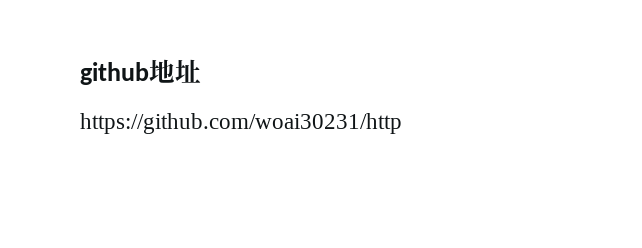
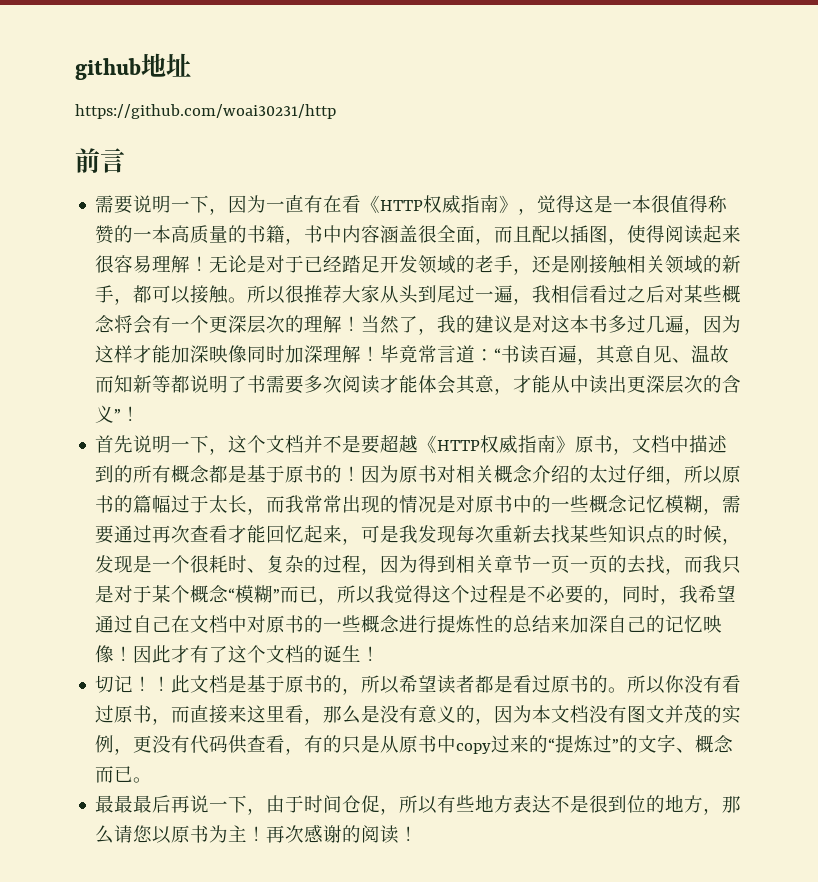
(402, 123) none -> [75,148,125,173] [95,194,728,215] [95,225,742,245] [95,255,742,275] [95,285,742,305] [95,315,742,335] [95,345,730,365] [95,375,742,395] [95,405,141,423] [95,434,728,455] [95,465,742,485] [95,495,742,515] [95,525,742,545] [95,554,742,575] [95,585,737,605] [95,615,723,633] [95,645,381,663] [95,675,742,695] [95,705,742,725] [95,734,734,755] [95,766,153,783] [95,795,742,815] [95,825,419,844] // 前言 // 需要说明一下，因为一直有在看《HTTP权威指南》，觉得这是一本很值得称赞的一本高质量的书籍，书中内容涵盖很全面，而且配以插图，使得阅读起来很容易理解！无论是对于已经踏足开发领域的老手，还是刚接触相关领域的新手，都可以接触。所以很推荐大家从头到尾过一遍，我相信看过之后对某些概念将会有一个更深层次的理解！当然了，我的建议是对这本书多过几遍，因为这样才能加深映像同时加深理解！毕竟常言道：“书读百遍，其意自见、温故而知新等都说明了书需要多次阅读才能体会其意，才能从中读出更深层次的含义”！ // 首先说明一下，这个文档并不是要超越《HTTP权威指南》原书，文档中描述到的所有概念都是基于原书的！因为原书对相关概念介绍的太过仔细，所以原书的篇幅过于太长，而我常常出现的情况是对原书中的一些概念记忆模糊，需要通过再次查看才能回忆起来，可是我发现每次重新去找某些知识点的时候，发现是一个很耗时、复杂的过程，因为得到相关章节一页一页的去找，而我只是对于某个概念“模糊”而已，所以我觉得这个过程是不必要的，同时，我希望通过自己在文档中对原书的一些概念进行提炼性的总结来加深自己的记忆映像！因此才有了这个文档的诞生！ // 切记！！此文档是基于原书的，所以希望读者都是看过原书的。所以你没有看过原书，而直接来这里看，那么是没有意义的，因为本文档没有图文并茂的实例，更没有代码供查看，有的只是从原书中copy过来的“提炼过”的文字、概念而已。 // 最最最后再说一下，由于时间仓促，所以有些地方表达不是很到位的地方，那么请您以原书为主！再次感谢的阅读！

